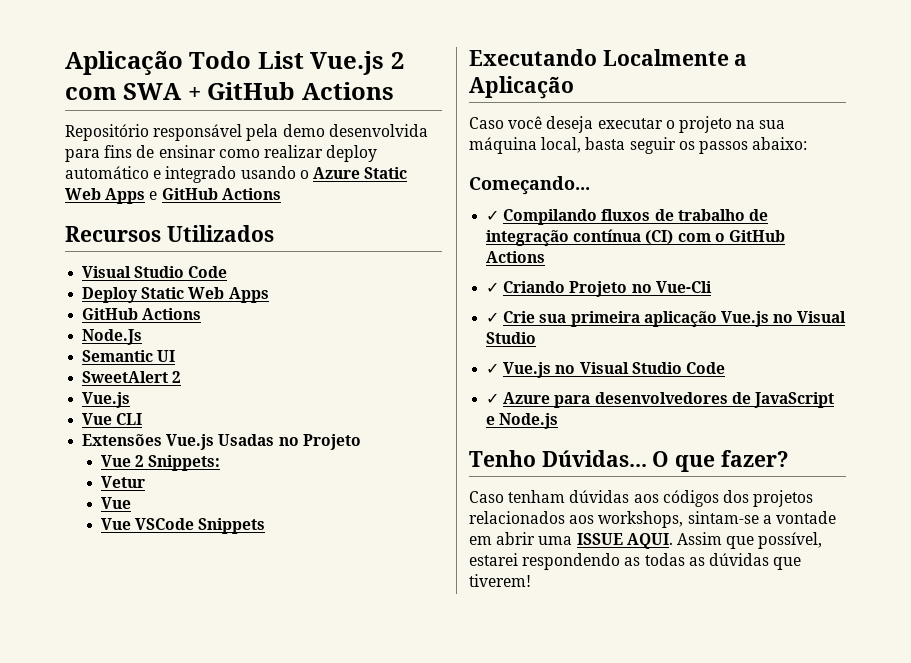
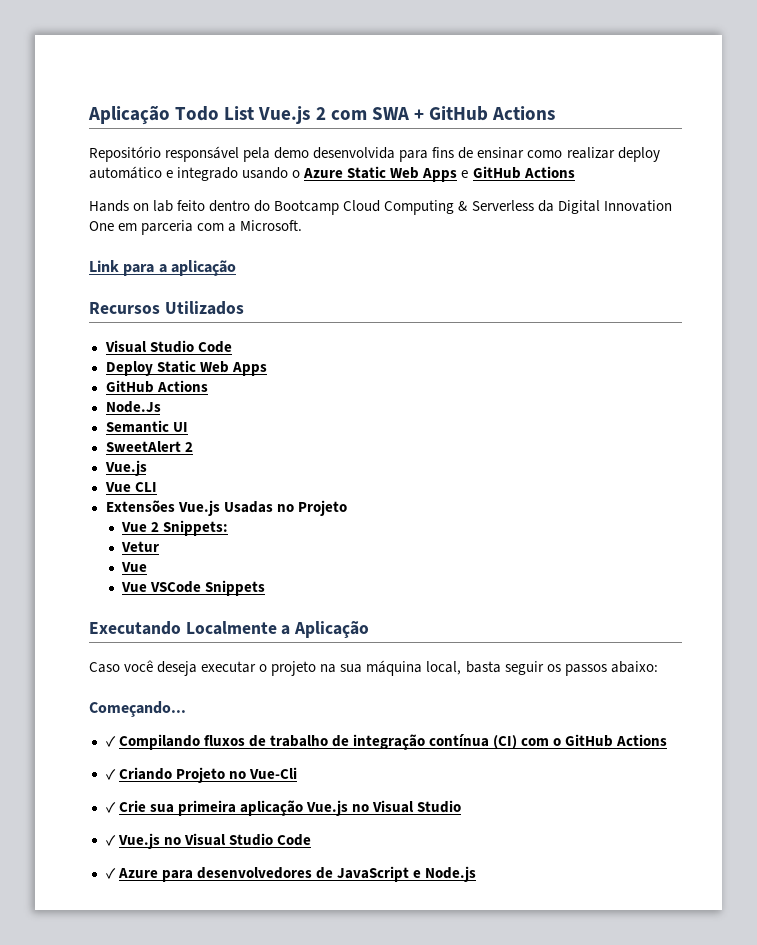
(281, 194) none -> [89,200,672,215] [89,220,303,235] [89,260,236,276] // Hands on lab feito dentro do Bootcamp Cloud Computing & Serverless da Digital Innovation One em parceria com a Microsoft. // Link para a aplicação
[469,450,789,472] [469,490,814,507] [469,511,836,528] [469,532,823,549] [469,553,802,570] [469,574,531,587] // Tenho Dúvidas... O que fazer? // Caso tenham dúvidas aos códigos dos projetos relacionados aos workshops, sintam-se a vontade em abrir uma ISSUE AQUI. Assim que possível, estarei respondendo as todas as dúvidas que tiverem! -> (476, 874) none

